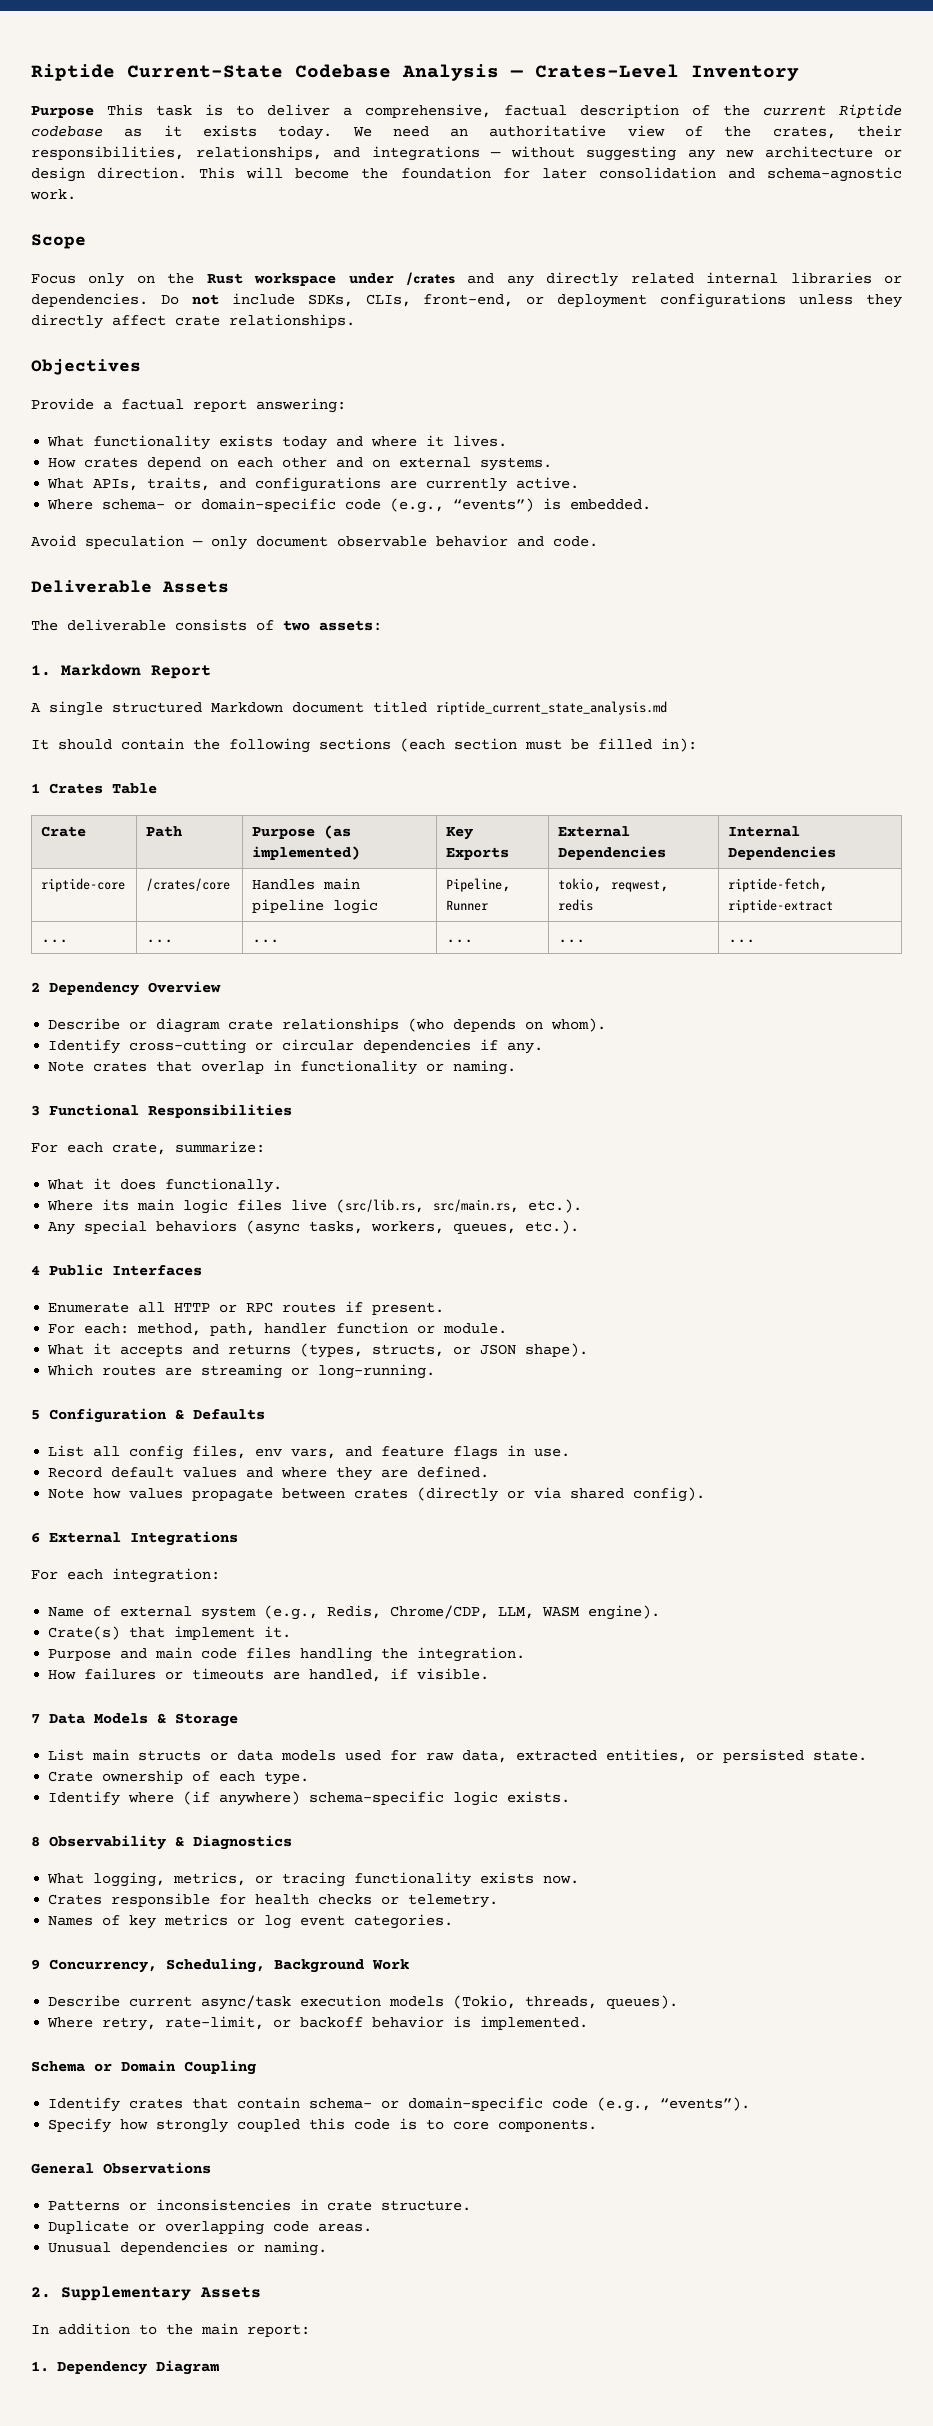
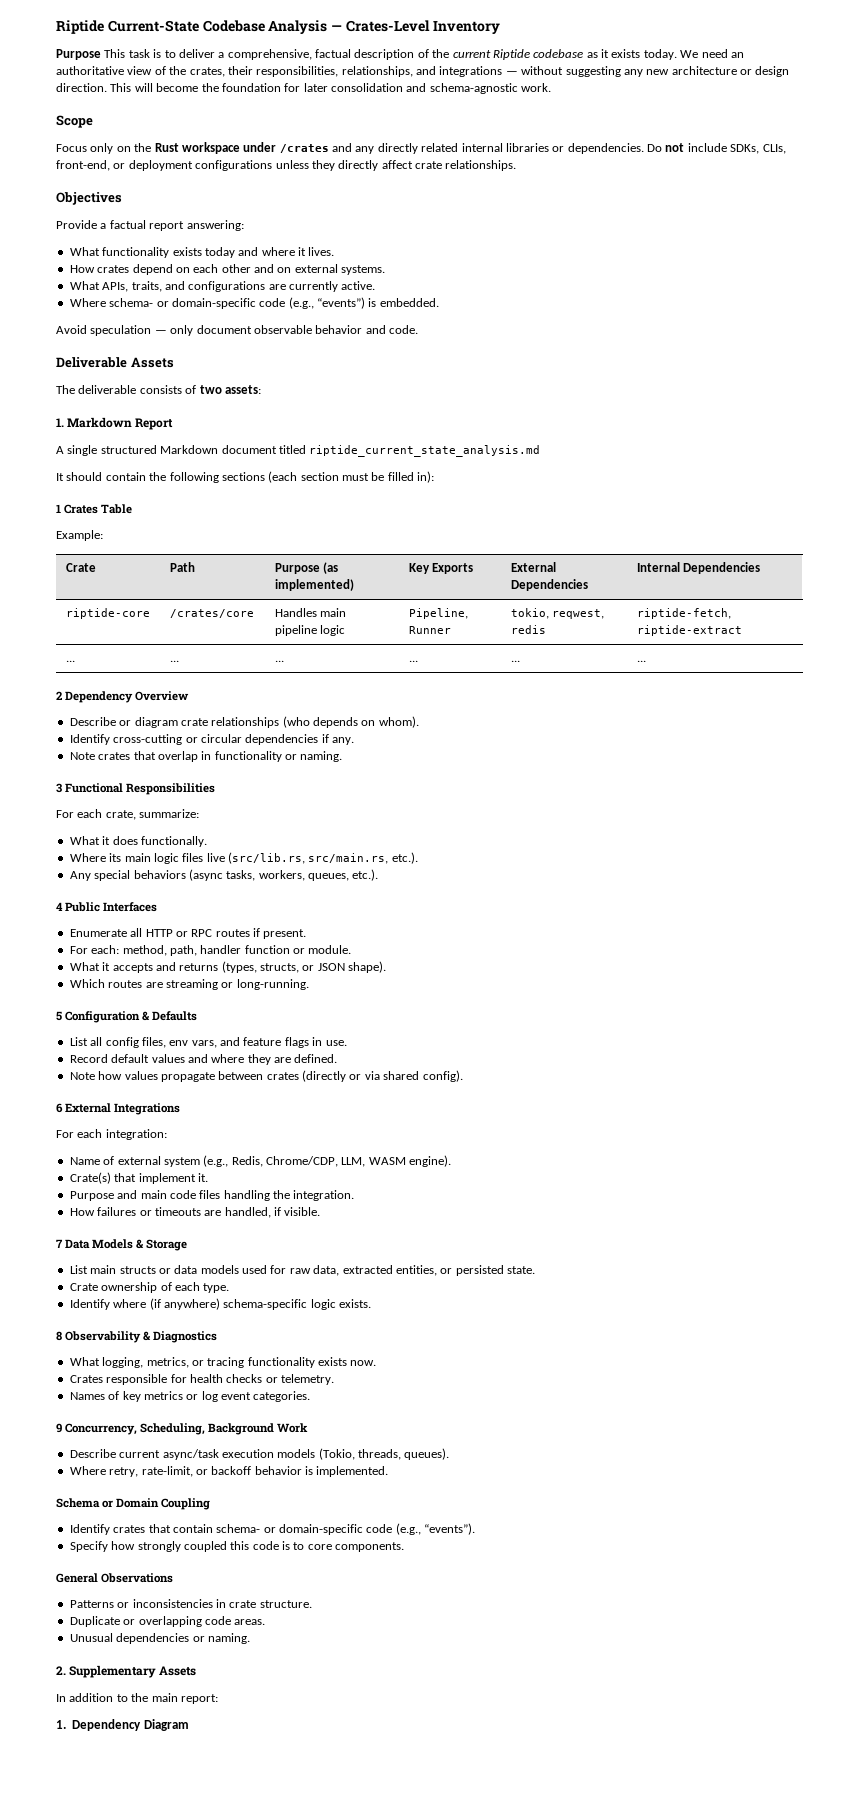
(157, 788) none -> [56,530,103,541] // Example:

